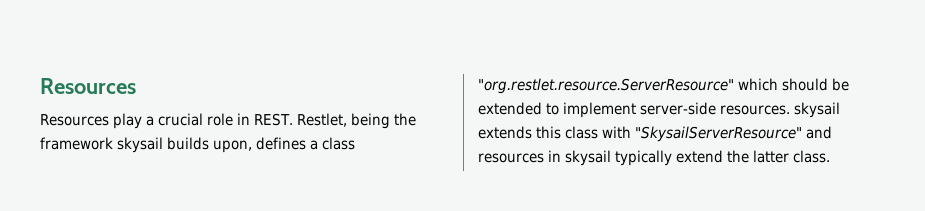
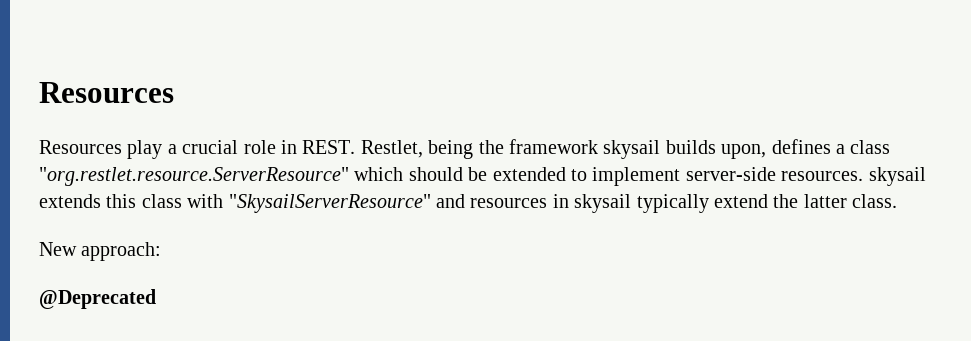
(831, 156) none -> [39,242,162,261] [39,289,156,309] // New approach: // @Deprecated

